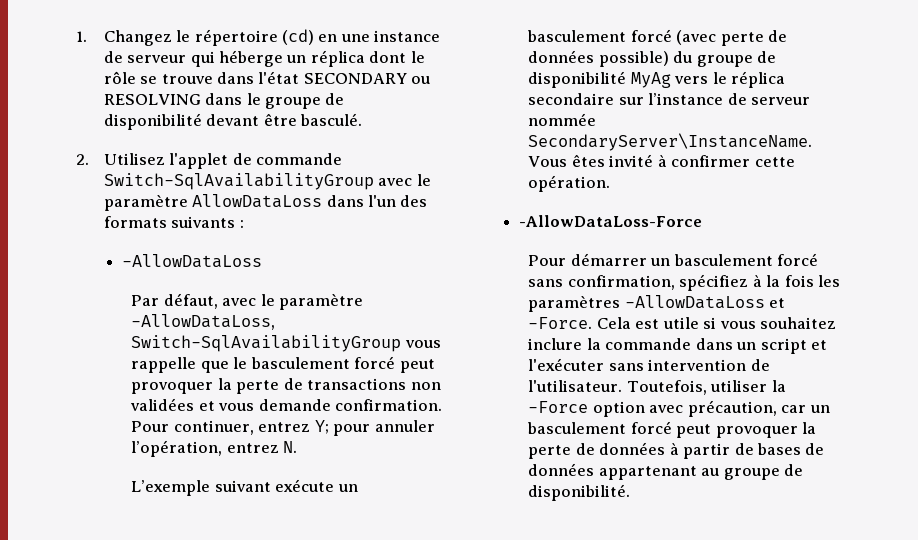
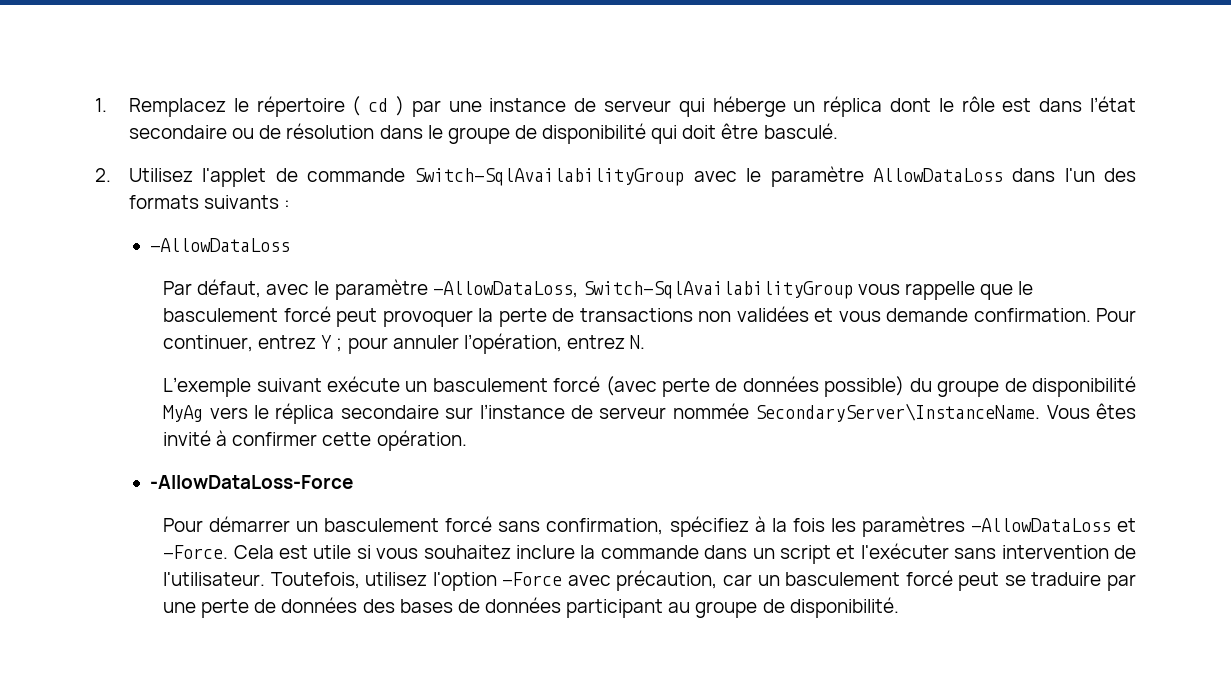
[103,30,172,46] Changez -> [129,98,227,117] Remplacez
[281,29,338,45] (cd) en -> [352,96,441,117] ( cd ) par
[140,71,431,84] [103,94,201,105] se trouve dans l'état SECONDARY ou RESOLVING -> [1002,96,1136,112] [129,123,375,139] est dans l’état secondaire ou de résolution
[206,114,260,126] devant -> [651,125,717,144] qui doit
[314,420,329,434] Y; -> [321,335,343,352] Y ;
[710,380,786,392] [528,401,645,417] utiliser la -Force option -> [365,572,563,591] utilisez l'option -Force
[715,422,817,438] [528,442,754,459] provoquer la perte de données à partir de -> [1004,572,1136,591] [163,597,395,618] se traduire par une perte de données des
[598,466,697,480] appartenant -> [566,599,664,618] participant

